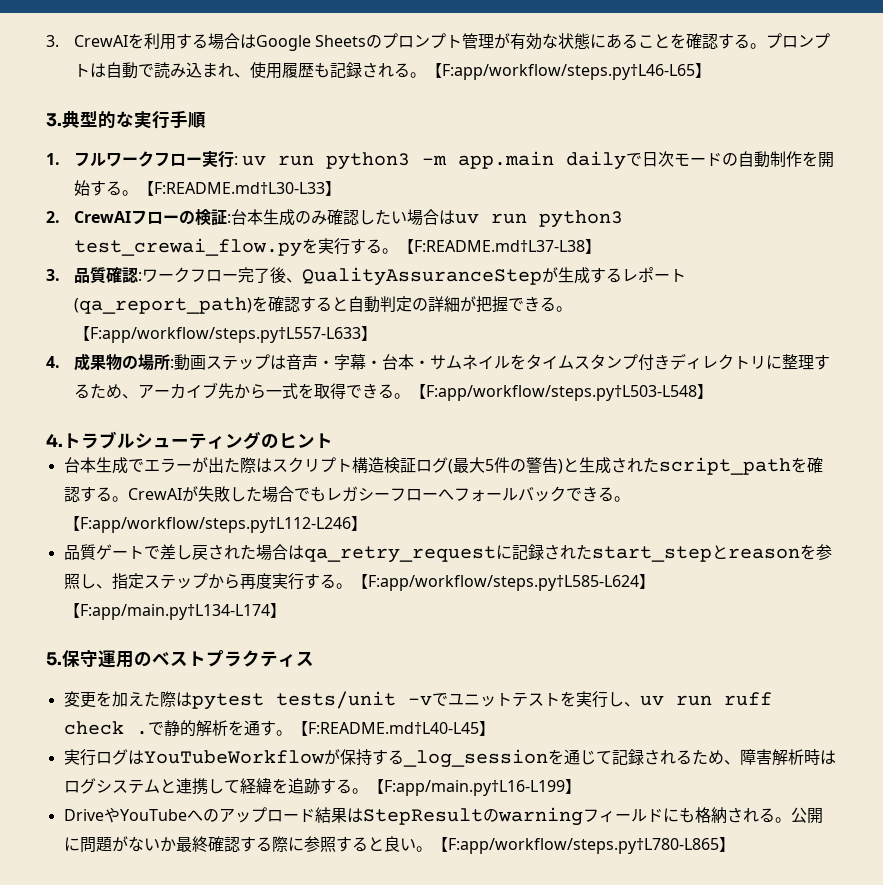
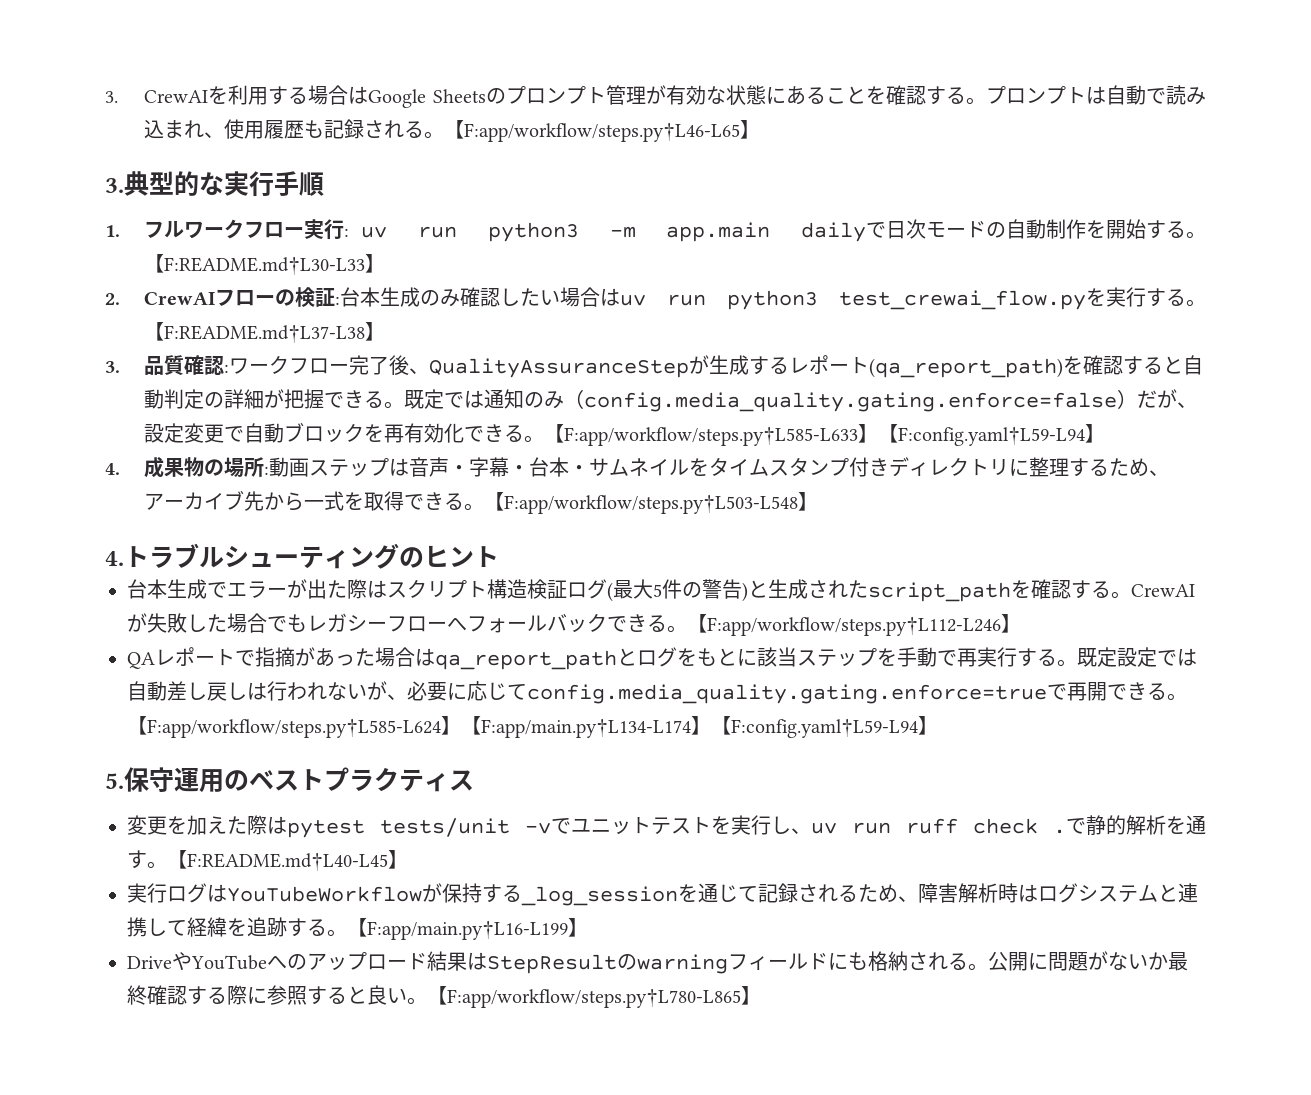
[73,326,361,343] 【F:app/workflow/steps.py†L557-L633 -> [403,389,1197,412] [143,422,1085,446] 既定では通知のみ（config.media_quality.gating.enforce=false）だが、設定変更で自動ブロックを再有効化できる。【F:app/workflow/steps.py†L585-L633】【F:config.yaml†L59-L94
[63,544,832,563] [63,573,320,590] 品質ゲートで差し戻された場合はqa_retry_requestに記録されたstart_stepとreasonを参照し、指定ステップから再度実行す -> [127,647,1197,670] [127,681,1147,704] QAレポートで指摘があった場合はqa_report_pathとログをもとに該当ステップを手動で再実行する。既定設定では自動差し戻しは行われないが、必要に応じてconfig.media_quality.gating.enforce=trueで再開でき
(286, 610) none -> [711,716,938,738] 【F:config.yaml†L59-L94】

